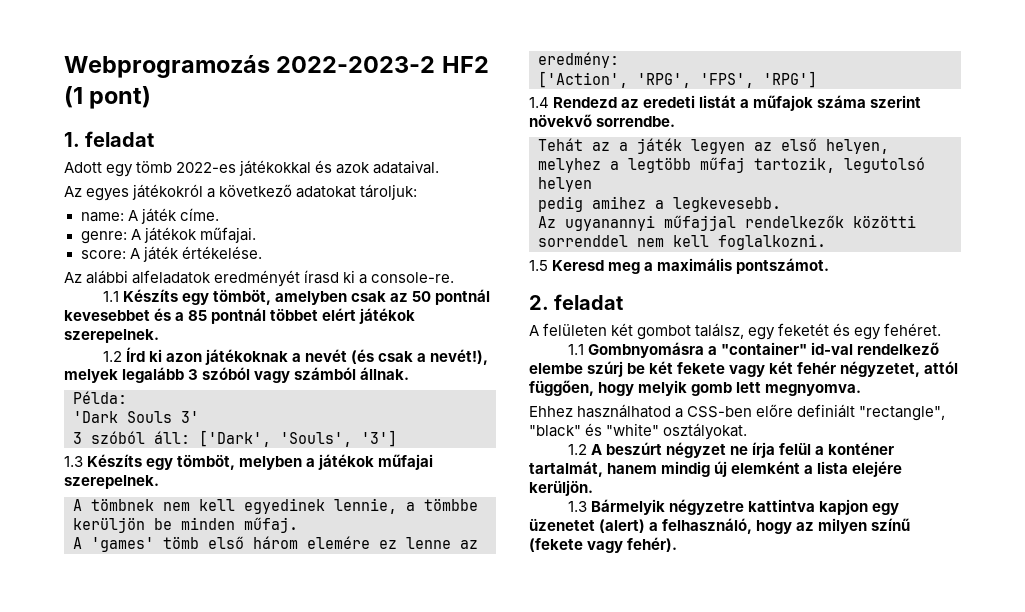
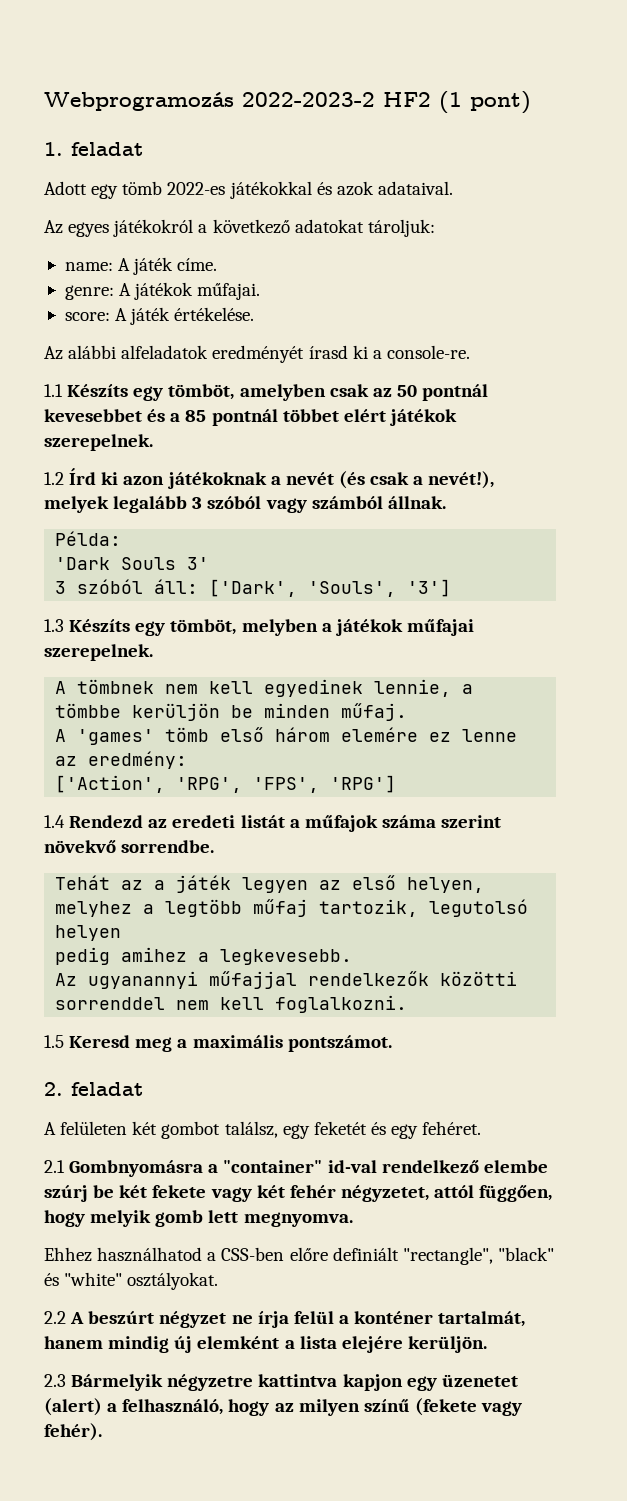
[567,344,584,355] 1.1 -> [44,1160,65,1173] 2.1
[567,444,587,455] 1.2 -> [44,1311,66,1324] 2.2
[567,501,587,512] 1.3 -> [44,1374,66,1387] 2.3

